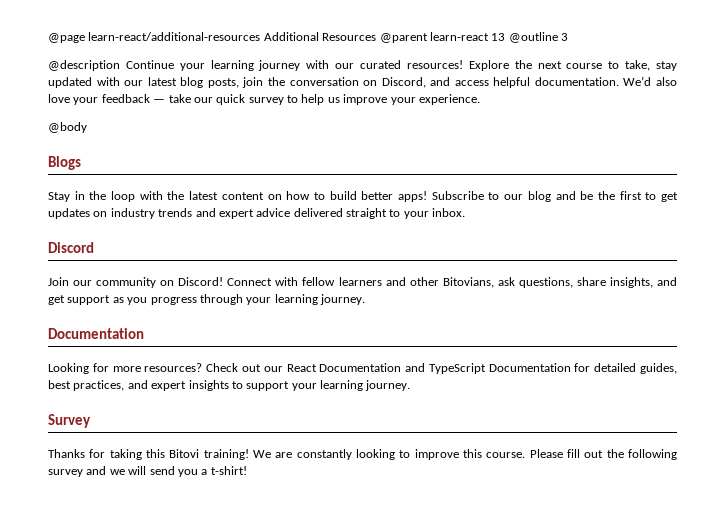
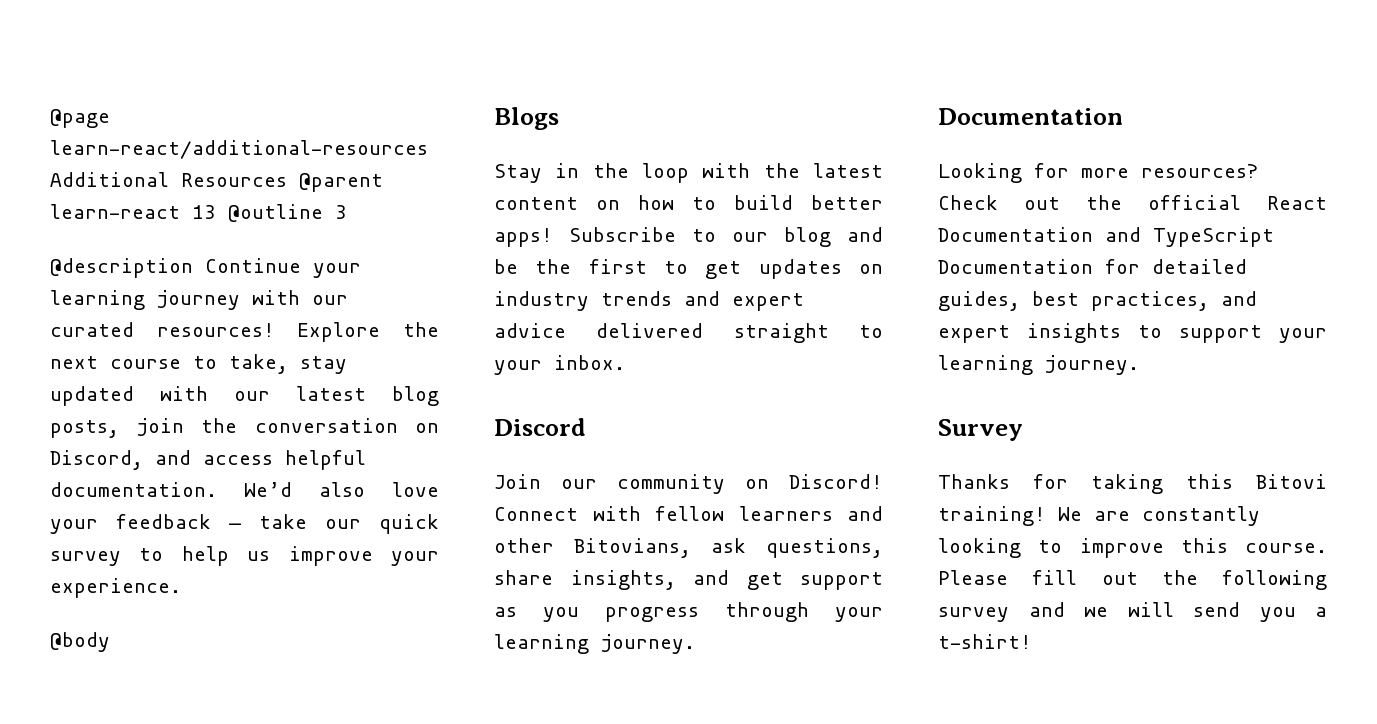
[263,366,283,372] our -> [1086,195,1241,210] the official

